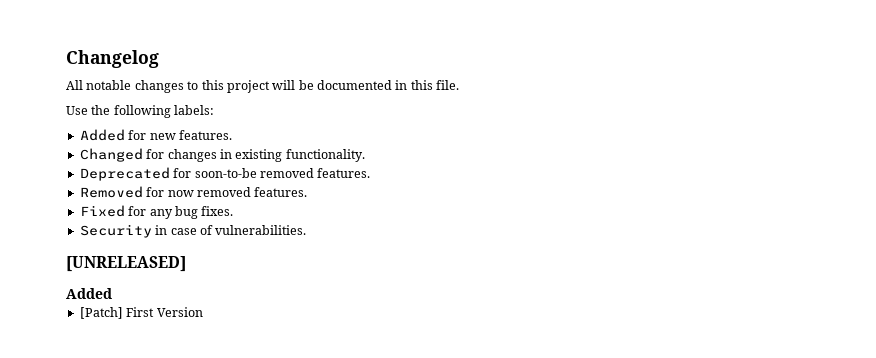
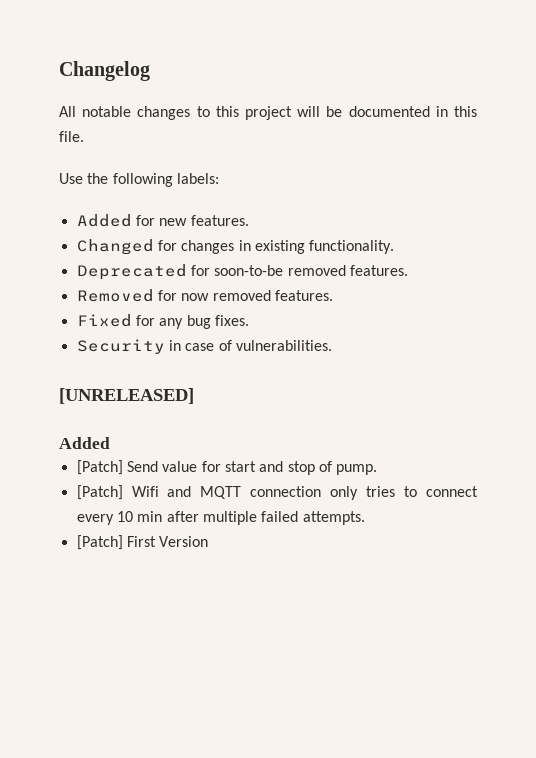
(112, 293) none -> [76,460,378,475] [76,485,479,500] [76,511,365,525] // [Patch] Send value for start and stop of pump. // [Patch] Wifi and MQTT connection only tries to connect every 10 min after multiple failed attempts.

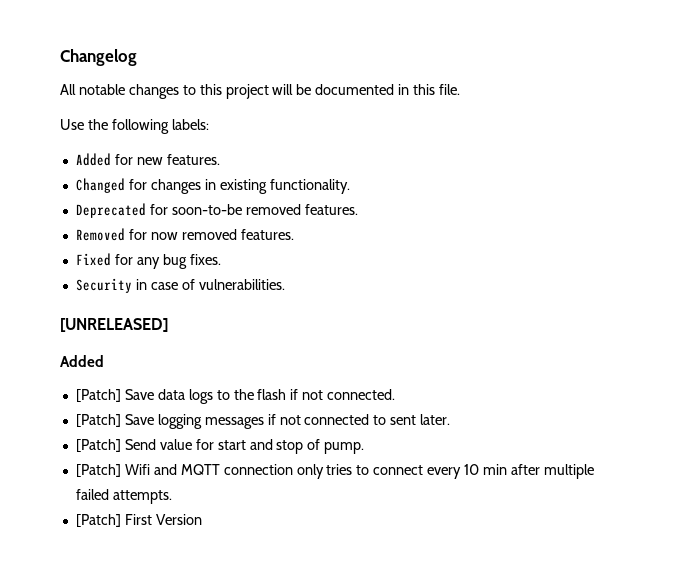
(110, 443) none -> [75,389,396,404] [75,414,451,429] // [Patch] Save data logs to the flash if not connected. // [Patch] Save logging messages if not connected to sent later.

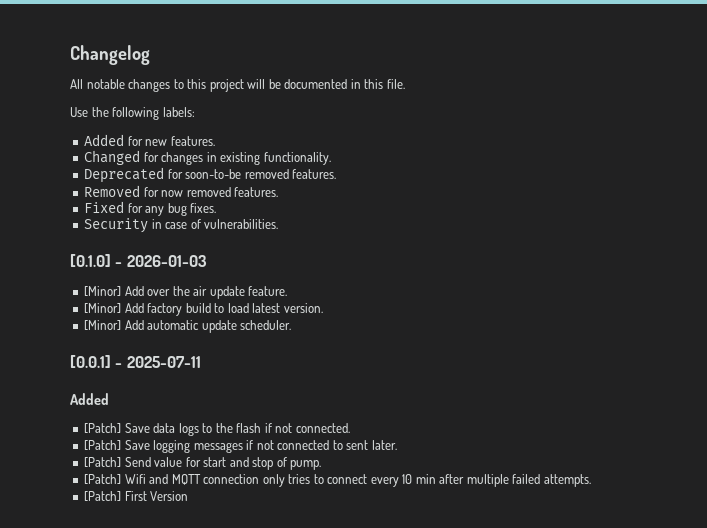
[60,318,168,332] [UNRELEASED] -> [70,254,207,267] [84,286,288,299] [84,303,323,316] [84,320,292,333] [70,355,201,368] [0.1.0] - 2026-01-03 // [Minor] Add over the air update feature. // [Minor] Add factory build to load latest version. // [Minor] Add automatic update scheduler. // [0.0.1] - 2025-07-11

